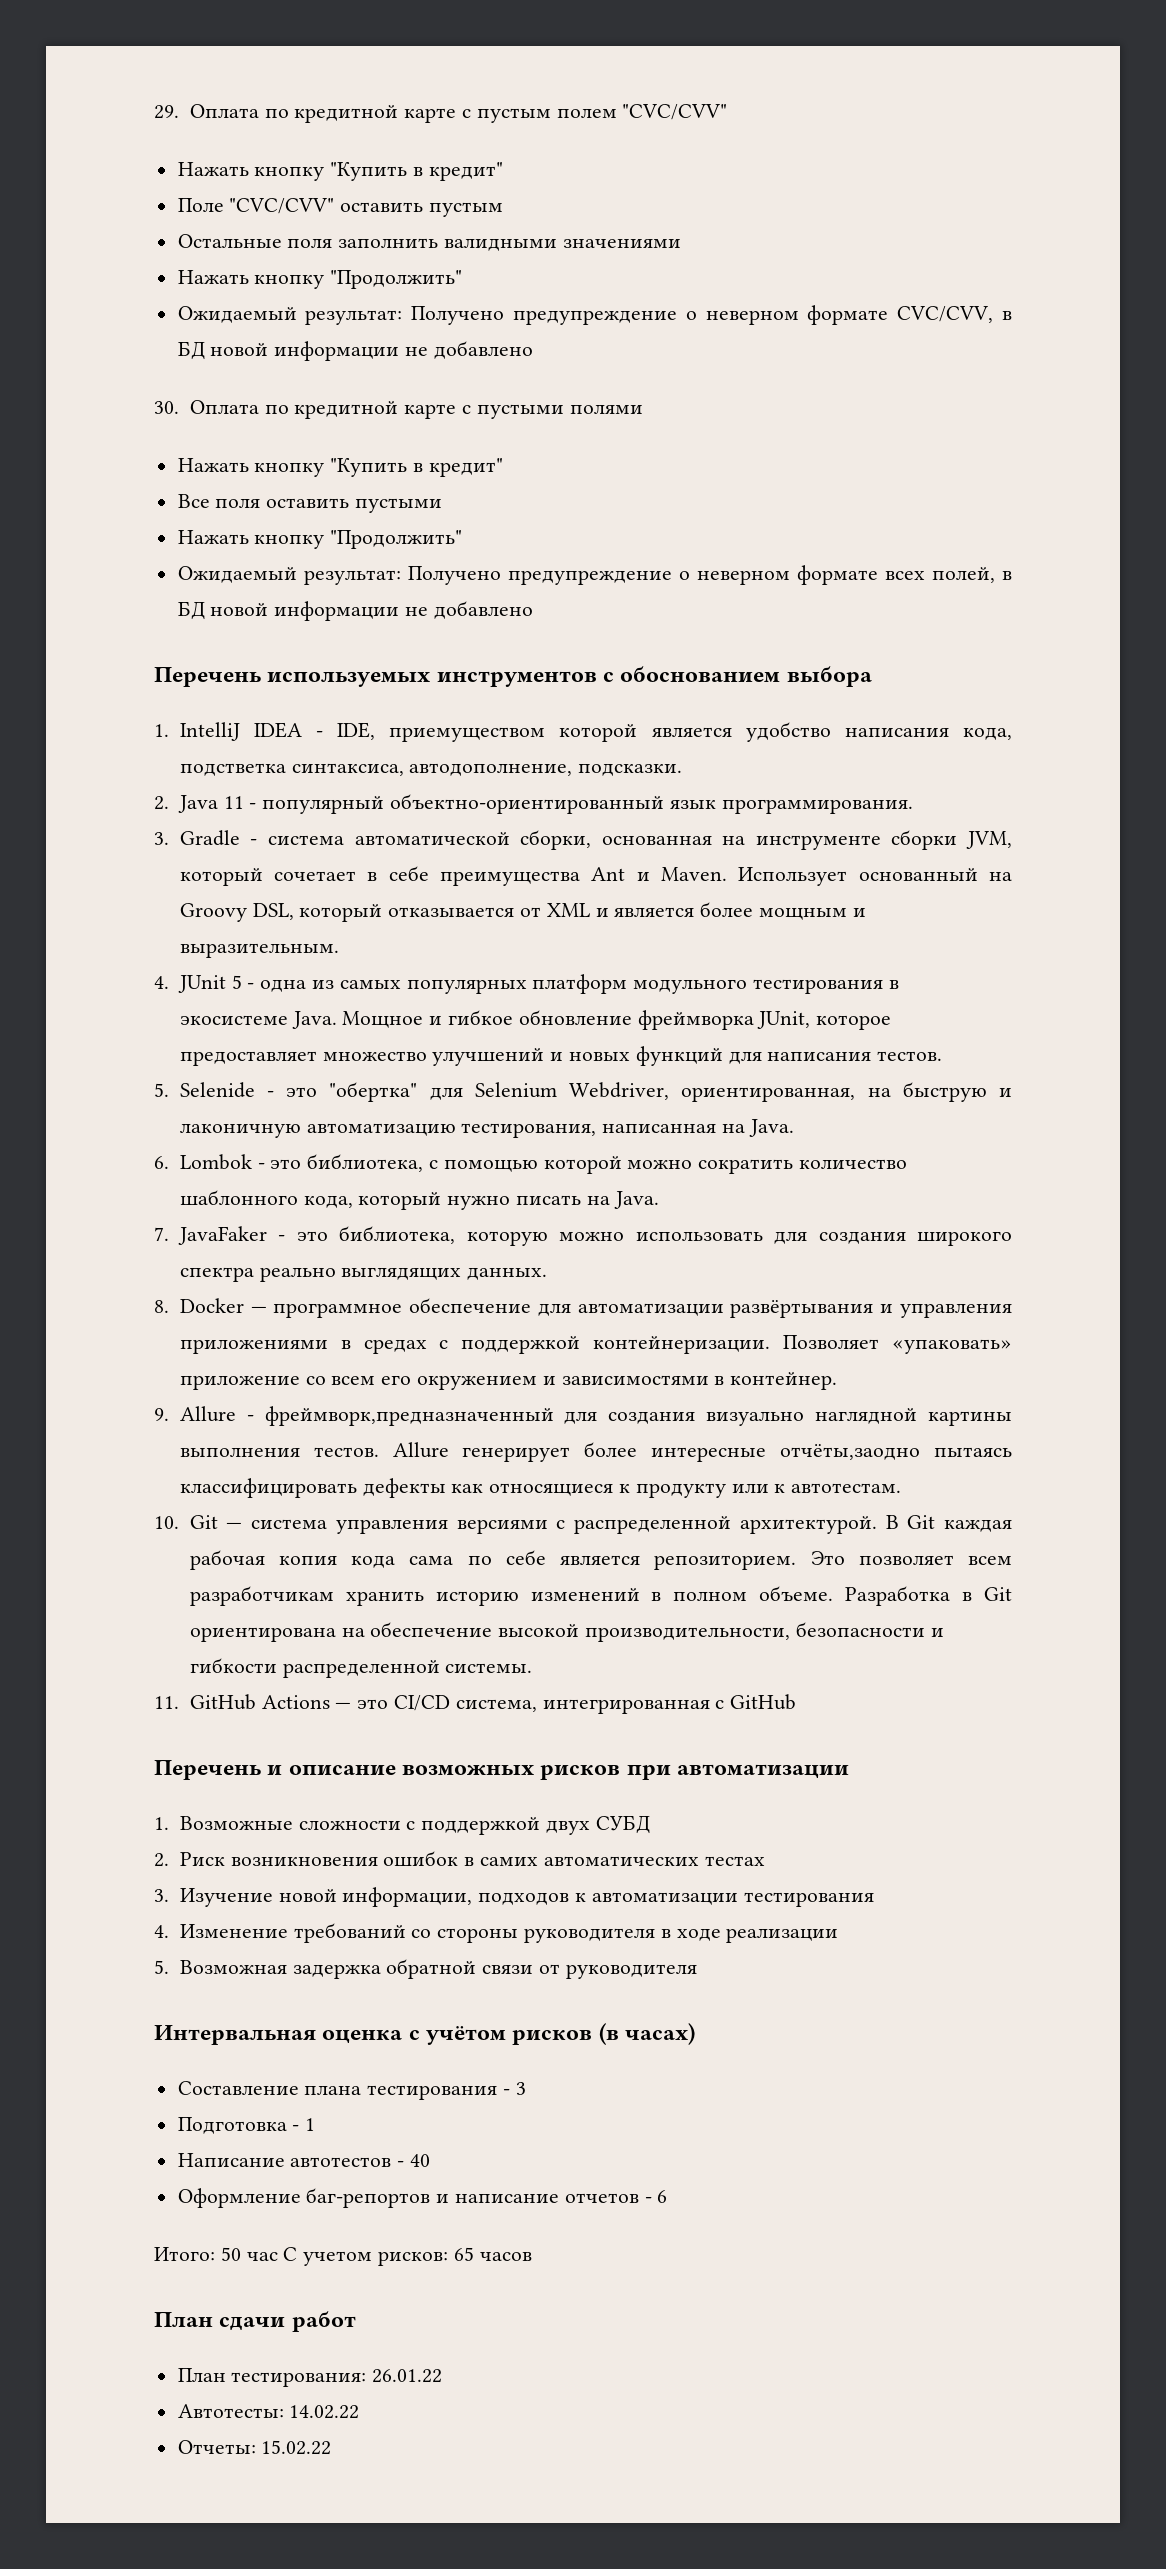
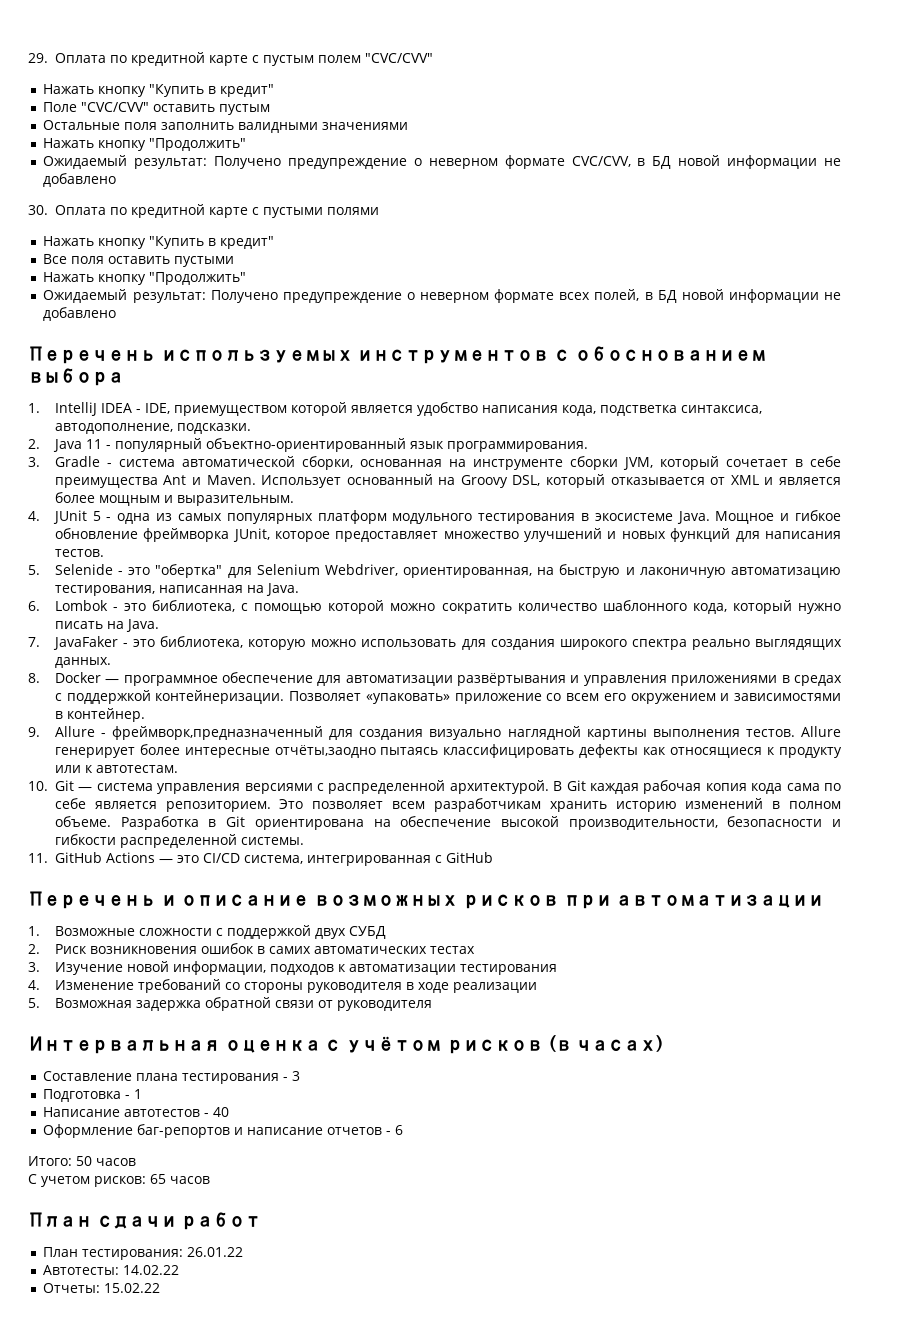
[246,2252,278,2261] час -> [96,1158,136,1166] часов //

